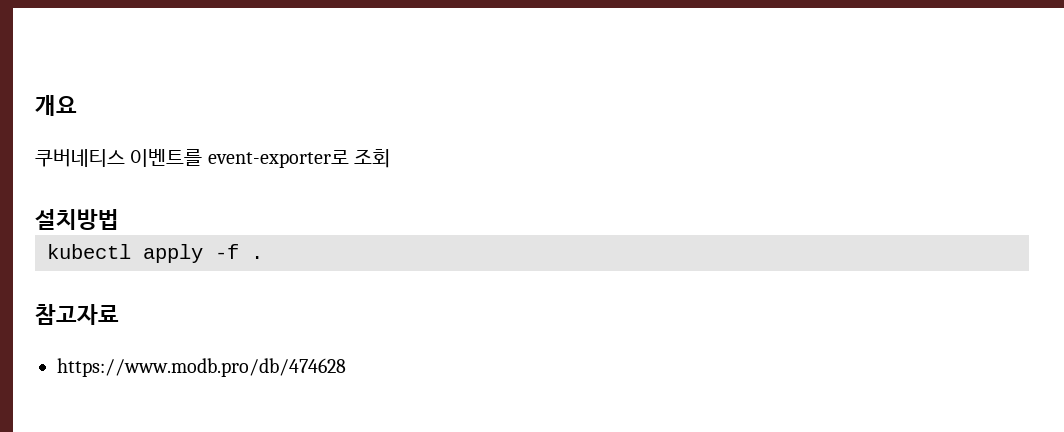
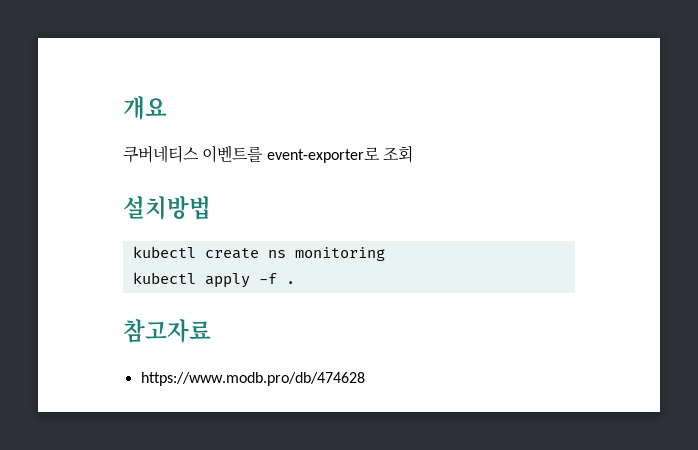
(119, 219) none -> [132,246,385,261] // kubectl create ns monitoring

